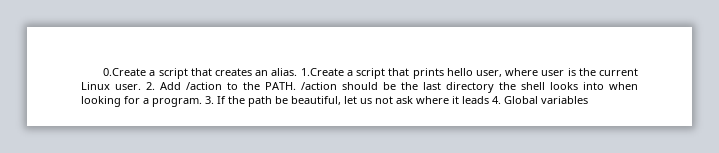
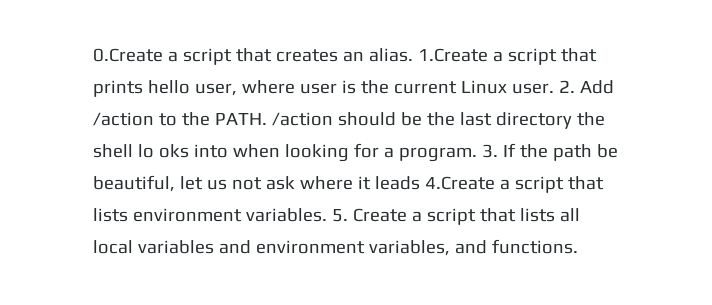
[550,82,578,90] looks -> [137,144,189,158] lo oks
[492,96,588,104] 4. Global variables -> [424,176,604,193] [93,208,580,225] [93,239,578,256] 4.Create a script that lists environment variables. 5. Create a script that lists all local variables and environment variables, and functions.

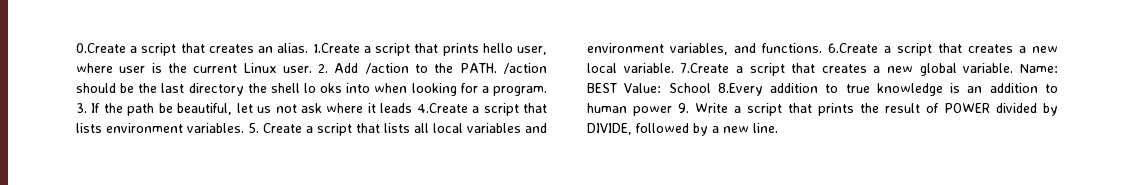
(578, 246) none -> [828,43,1058,56] [587,63,1058,76] [587,83,1058,96] [587,103,1058,116] [587,123,778,136] 6.Create a script that creates a new local variable. 7.Create a script that creates a new global variable. Name: BEST Value: School 8.Every addition to true knowledge is an addition to human power 9. Write a script that prints the result of POWER divided by DIVIDE, followed by a new line.

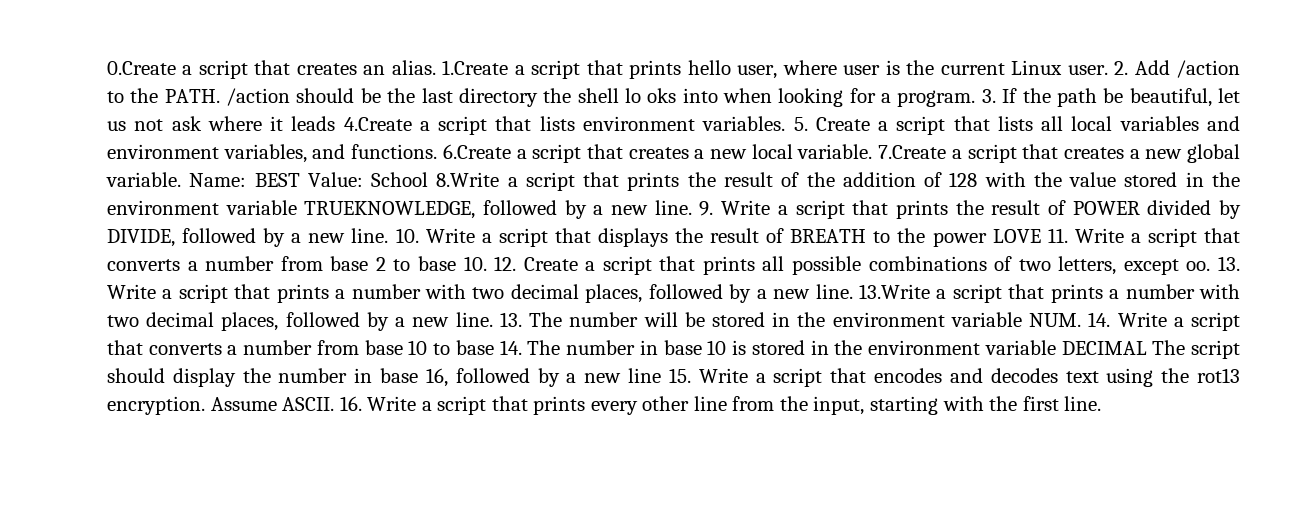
[717,83,1058,96] [587,103,672,116] 8.Every addition to true knowledge is an addition to human power -> [436,172,1240,191] [107,200,692,219] 8.Write a script that prints the result of the addition of 128 with the value stored in the environment variable TRUEKNOWLEDGE, followed by a new line.
(778, 128) none -> [395,228,1241,247] [107,256,1241,275] [107,284,1240,303] [107,312,1241,331] [107,340,1240,359] [107,368,1241,387] [107,396,1102,415] 10. Write a script that displays the result of BREATH to the power LOVE 11. Write a script that converts a number from base 2 to base 10. 12. Create a script that prints all possible combinations of two letters, except oo. 13. Write a script that prints a number with two decimal places, followed by a new line. 13.Write a script that prints a number with two decimal places, followed by a new line. 13. The number will be stored in the environment variable NUM. 14. Write a script that converts a number from base 10 to base 14. The number in base 10 is stored in the environment variable DECIMAL The script should display the number in base 16, followed by a new line 15. Write a script that encodes and decodes text using the rot13 encryption. Assume ASCII. 16. Write a script that prints every other line from the input, starting with the first line.

